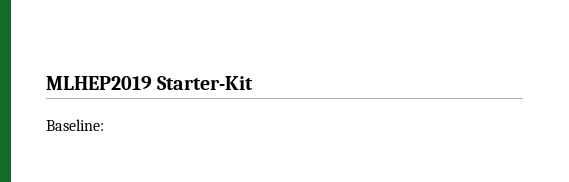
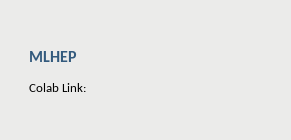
[46,76,254,90] [46,119,104,131] MLHEP2019 Starter-Kit // Baseline: -> [29,51,77,62] [29,83,87,92] MLHEP // Colab Link:

